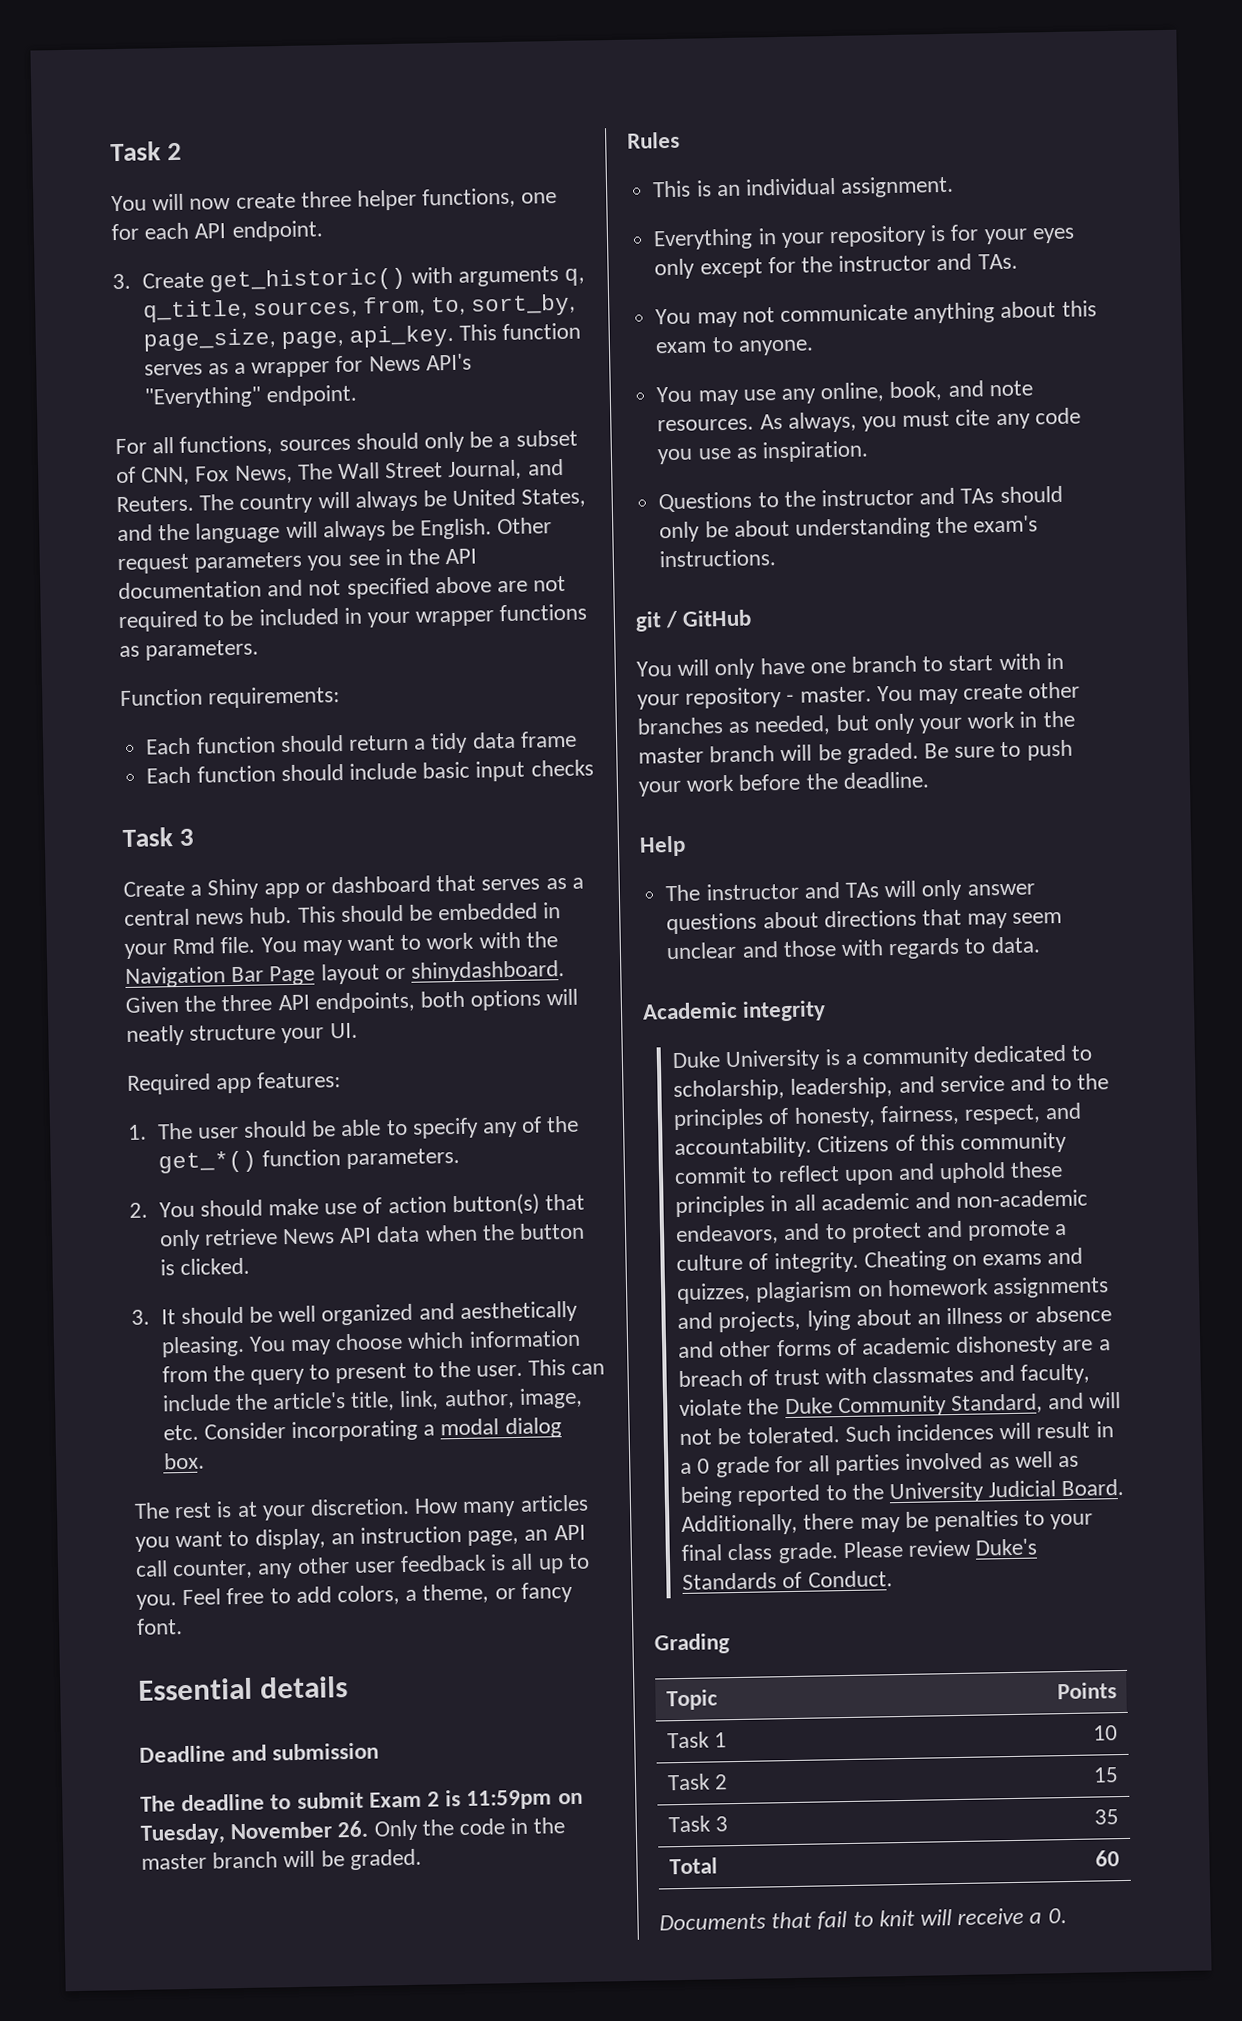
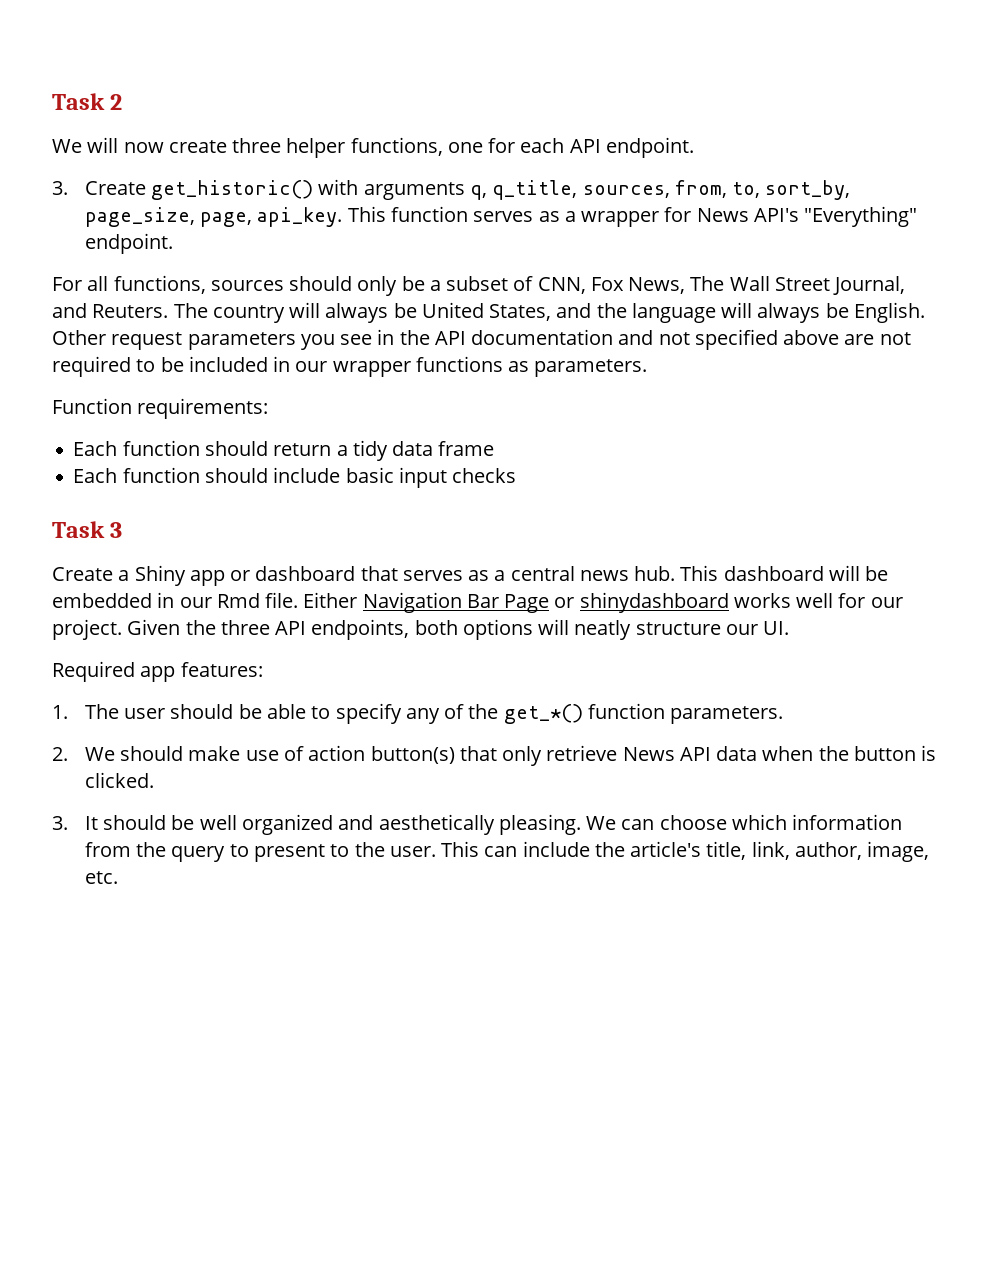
[111,195,147,212] You -> [52,139,82,153] We
[367,611,412,628] your -> [295,361,328,372] our
[340,904,404,923] should -> [723,565,860,581] dashboard will
[124,943,167,959] your -> [179,597,212,608] our
[260,931,558,956] [125,960,566,988] You may want to work with the Navigation Bar Page layout or shinydashboard. -> [303,592,903,613] [52,619,122,640] Either Navigation Bar Page or shinydashboard works well for our project.
[281,1027,325,1044] your -> [725,624,758,635] our
[158,1201,195,1218] You -> [84,747,115,761] We
[248,1336,332,1356] You may -> [586,816,655,830] We can
[203,1417,562,1443] [162,1452,205,1470] [134,1494,589,1521] [135,1524,586,1552] [135,1553,590,1580] [136,1581,573,1610] [136,1618,183,1635] [138,1676,349,1701] [139,1742,380,1763] [140,1789,583,1812] [140,1817,566,1845] [141,1848,422,1871] [627,131,680,149] [652,175,955,198] [653,224,1075,251] [654,253,1018,280] [655,300,1097,328] [655,336,814,356] [656,380,1033,406] [657,407,1081,433] [657,440,869,465] [658,485,1063,513] [659,515,1039,543] [659,549,777,568] [635,609,753,632] [636,652,1064,680] [637,681,1081,710] [637,710,1075,736] [638,739,1073,764] [638,771,930,797] [639,835,686,857] [665,879,1035,902] [666,908,1063,935] [666,936,1041,960] [642,1000,827,1022] [672,1044,1093,1072] [673,1073,1110,1102] [673,1102,1083,1131] [674,1131,1068,1160] [674,1161,1064,1185] [675,1189,1089,1218] [675,1220,1068,1246] [676,1247,1084,1274] [676,1276,1110,1305] [677,1305,1112,1333] [678,1335,1111,1359] [678,1363,1091,1388] [679,1391,1122,1418] [679,1421,1114,1446] [680,1451,1080,1478] [680,1478,1125,1507] [681,1509,1094,1536] [681,1538,1038,1564] [682,1570,893,1590] [654,1633,730,1655] [665,1689,718,1711] [1057,1682,1118,1700] [666,1731,728,1749] [1093,1725,1119,1741] [666,1773,729,1791] [1093,1767,1120,1783] [667,1815,729,1833] [1094,1809,1120,1825] [668,1857,718,1875] [1095,1850,1121,1867] [659,1907,1067,1931] Consider incorporating a modal dialog box. // The rest is at your discretion. How many articles you want to display, an instruction page, an API call counter, any other user feedback is all up to you. Feel free to add colors, a theme, or fancy font. // Essential details // Deadline and submission // The deadline to submit Exam 2 is 11:59pm on Tuesday, November 26. Only the code in the master branch will be graded. // Rules // This is an individual assignment. // Everything in your repository is for your eyes only except for the instructor and TAs. // You may not communicate anything about this exam to anyone. // You may use any online, book, and note resources. As always, you must cite any code you use as inspiration. // Questions to the instructor and TAs should only be about understanding the exam's instructions. // git / GitHub // You will only have one branch to start with in your repository - master. You may create other branches as needed, but only your work in the master branch will be graded. Be sure to push your work before the deadline. // Help // The instructor and TAs will only answer questions about directions that may seem unclear and those with regards to data. // Academic integrity // Duke University is a community dedicated to scholarship, leadership, and service and to the principles of honesty, fairness, respect, and accountability. Citizens of this community commit to reflect upon and uphold these principles in all academic and non-academic endeavors, and to protect and promote a culture of integrity. Cheating on exams and quizzes, plagiarism on homework assignments and projects, lying about an illness or absence and other forms of academic dishonesty are a breach of trust with classmates and faculty, violate the Duke Community Standard, and will not be tolerated. Such incidences will result in a 0 grade for all parties involved as well as being reported to the University Judicial Board. Additionally, there may be penalties to your final class grade. Please review Duke's Standards of Conduct. // Grading // Topic | Points // Task 1 | 10 // Task 2 | 15 // Task 3 | 35 // Total | 60 // Documents that fail to knit will receive a 0. -> (118, 877) none

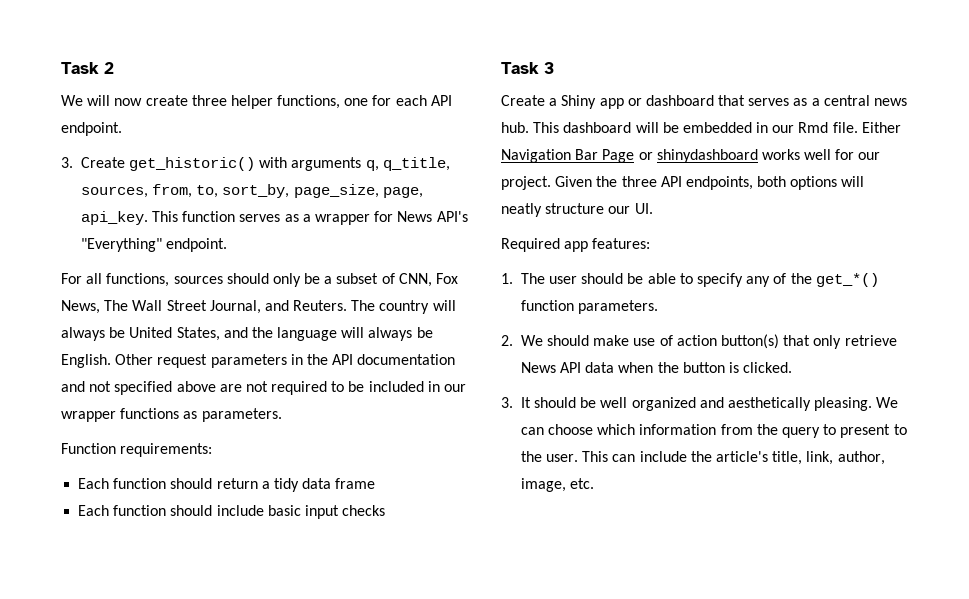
[300,334,373,350] you see -> (287, 361) none

